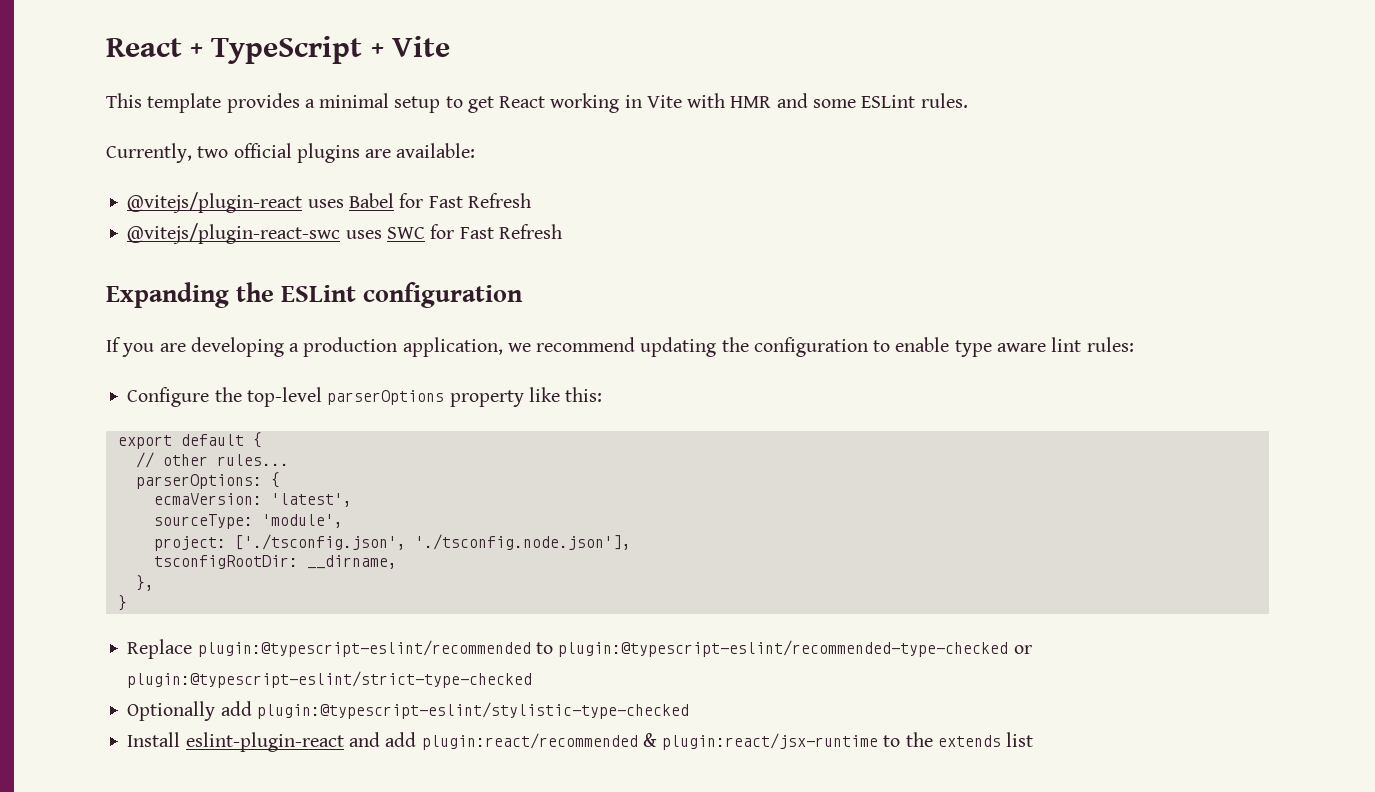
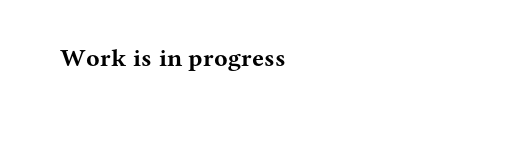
[106,36,450,64] [106,93,968,113] [106,143,476,163] [127,192,531,213] [127,223,562,244] [106,282,524,308] [106,337,1134,357] [127,387,603,407] [117,432,262,449] [135,452,289,468] [135,472,280,489] [153,493,352,507] [153,514,343,529] [153,534,631,551] [153,555,397,569] [135,575,154,591] [117,595,127,611] [127,639,1032,659] [127,671,533,688] [127,701,689,721] [127,732,1034,752] React + TypeScript + Vite // This template provides a minimal setup to get React working in Vite with HMR and some ESLint rules. // Currently, two official plugins are available: // @vitejs/plugin-react uses Babel for Fast Refresh // @vitejs/plugin-react-swc uses SWC for Fast Refresh // Expanding the ESLint configuration // If you are developing a production application, we recommend updating the configuration to enable type aware lint rules: // Configure the top-level parserOptions property like this: // export default { // // other rules... // parserOptions: { // ecmaVersion: 'latest', // sourceType: 'module', // project: ['./tsconfig.json', './tsconfig.node.json'], // tsconfigRootDir: __dirname, // }, // } // Replace plugin:@typescript-eslint/recommended to plugin:@typescript-eslint/recommended-type-checked or plugin:@typescript-eslint/strict-type-checked // Optionally add plugin:@typescript-eslint/stylistic-type-checked // Install eslint-plugin-react and add plugin:react/recommended & plugin:react/jsx-runtime to the extends list -> [60,49,287,71] Work is in progress

